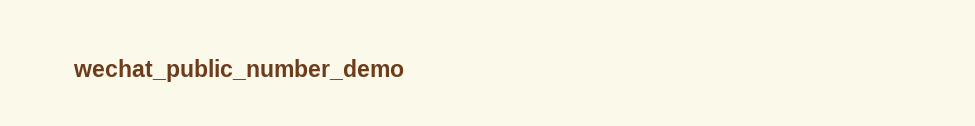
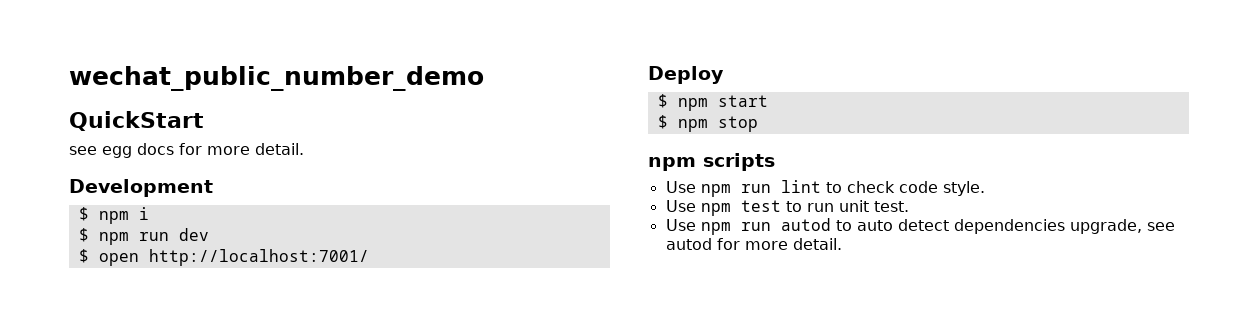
(404, 70) none -> [69,111,204,131] [69,143,304,158] [69,179,213,197] [78,207,149,224] [78,228,209,245] [78,249,369,266] [648,66,724,84] [657,94,768,111] [657,115,758,132] [648,153,775,171] [665,180,985,197] [665,200,909,216] [665,218,1175,235] [665,238,842,250] // QuickStart // see egg docs for more detail. // Development // $ npm i // $ npm run dev // $ open http://localhost:7001/ // Deploy // $ npm start // $ npm stop // npm scripts // Use npm run lint to check code style. // Use npm test to run unit test. // Use npm run autod to auto detect dependencies upgrade, see autod for more detail.

